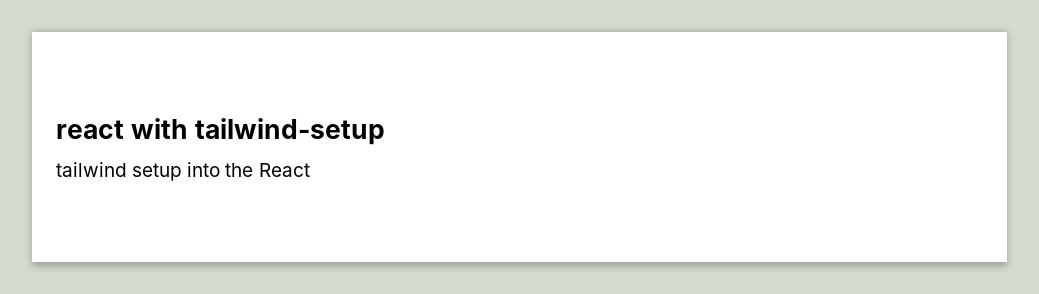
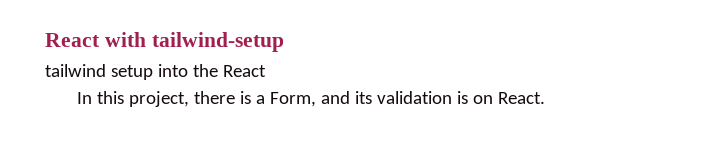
[56,120,124,139] react -> [45,33,100,47] React
(310, 170) none -> [77,91,546,107] // In this project, there is a Form, and its validation is on React.

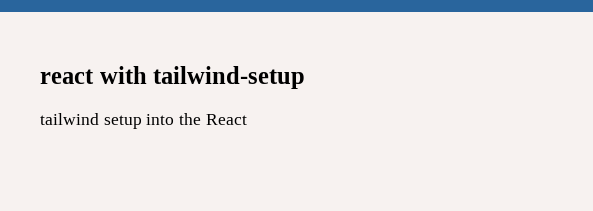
[45,33,100,47] React -> [40,69,94,84] react
[77,91,546,107] // In this project, there is a Form, and its validation is on React. -> (247, 119) none

